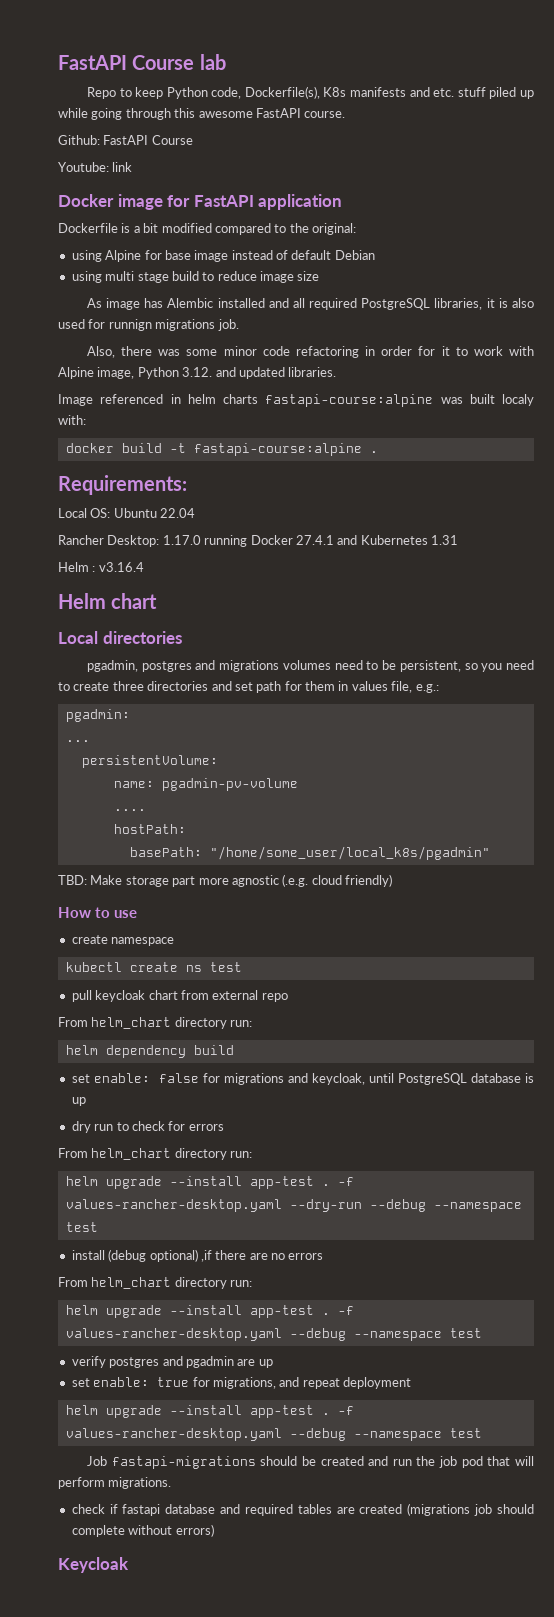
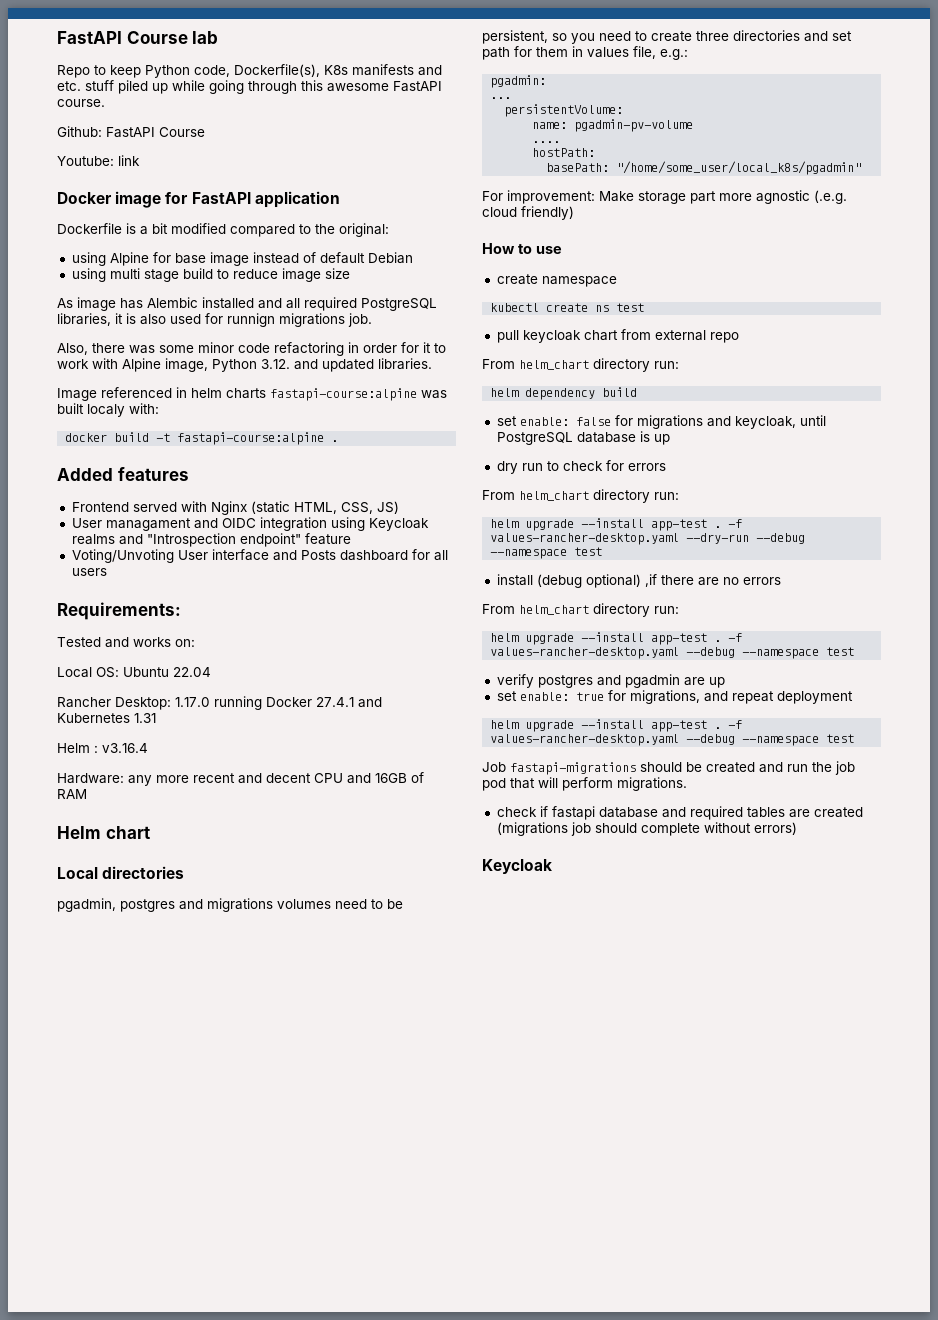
[58,475,187,495] Requirements: -> [57,467,189,481] [71,501,399,515] [71,517,429,531] [71,533,351,547] [71,549,448,563] [71,568,107,576] [57,602,181,620] [57,637,195,648] Added features // Frontend served with Nginx (static HTML, CSS, JS) // User managament and OIDC integration using Keycloak realms and "Introspection endpoint" feature // Voting/Unvoting User interface and Posts dashboard for all users // Requirements: // Tested and works on:
(144, 567) none -> [57,772,424,786] [57,789,87,799] // Hardware: any more recent and decent CPU and 16GB of RAM
[58,875,87,885] TBD: -> [482,190,595,204] For improvement:

